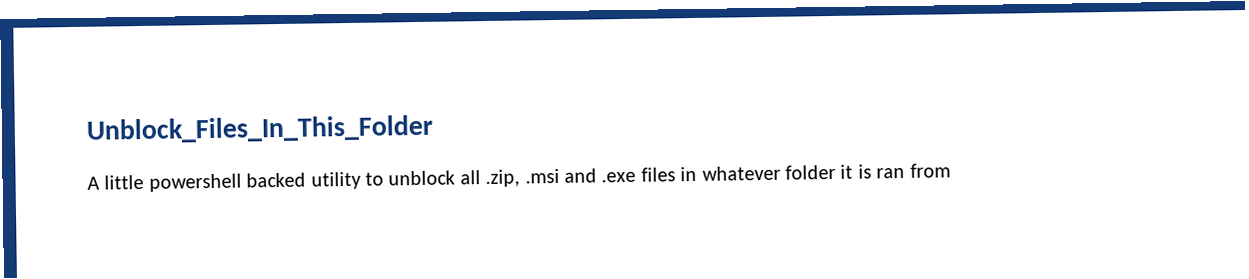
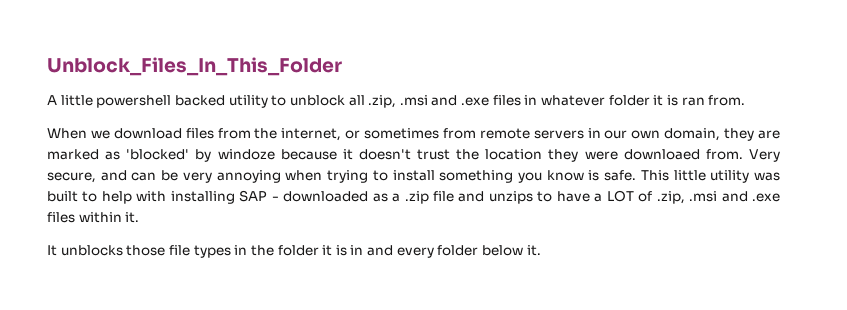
[909,163,951,178] from -> [708,95,746,106] [47,128,780,141] [47,149,780,162] [47,170,780,183] [47,190,781,204] [47,212,140,223] [47,245,541,258] from. // When we download files from the internet, or sometimes from remote servers in our own domain, they are marked as 'blocked' by windoze because it doesn't trust the location they were downloaed from. Very secure, and can be very annoying when trying to install something you know is safe. This little utility was built to help with installing SAP - downloaded as a .zip file and unzips to have a LOT of .zip, .msi and .exe files within it. // It unblocks those file types in the folder it is in and every folder below it.

